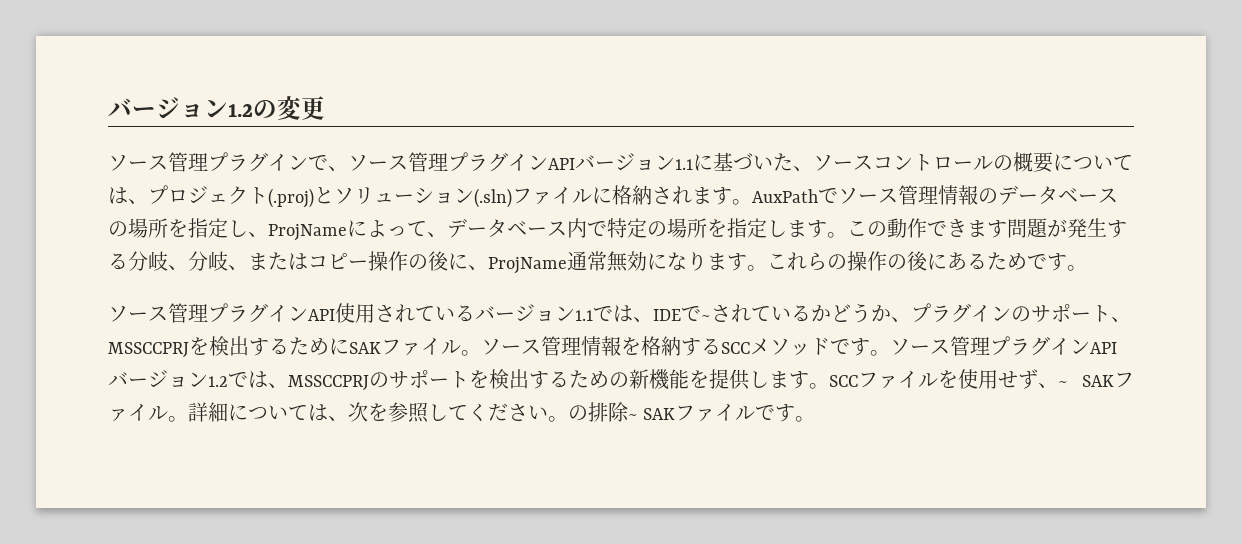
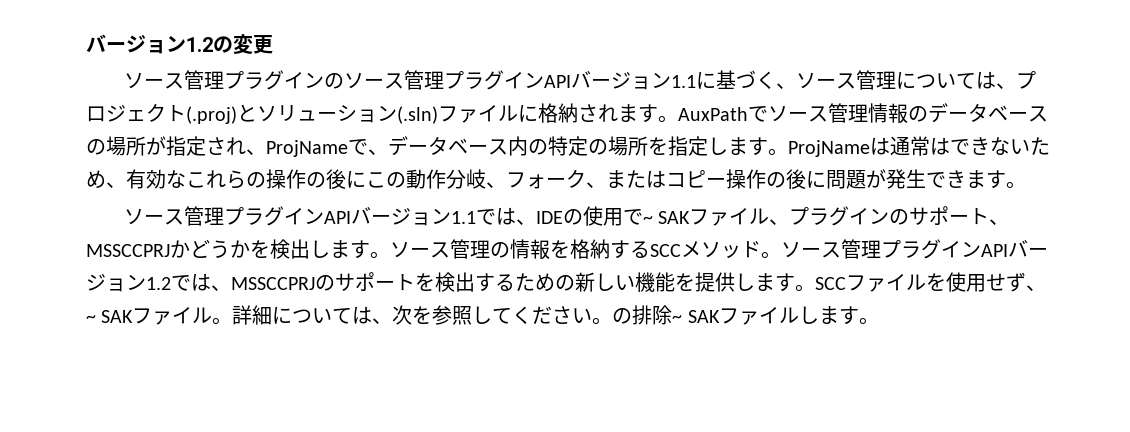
[308,155,348,171] で、 -> [323,73,344,89] の
[753,152,1053,173] いた、ソースコントロールの概要 -> [755,70,896,90] く、ソース管理
[168,218,427,241] を指定し、ProjNameによって -> [146,136,368,157] が指定され、ProjNameで
[587,221,607,236] で -> [528,139,548,155] の
[847,218,1127,238] [108,251,228,271] この動作できます問題が発生する分岐、分岐 -> [788,136,1050,157] [86,169,586,189] ProjNameは通常はできないため、有効なこれらの操作の後にこの動作分岐、フォーク
[468,251,1047,274] 、ProjName通常無効になります。これらの操作の後にあるためで -> [826,169,986,189] 問題が発生できま
[335,303,475,323] 使用されている -> (351, 217) none
[681,303,891,323] で~されているかどうか -> [562,206,769,226] の使用で~ SAKファイル
[189,336,581,356] を検出するためにSAKファイル。ソース管理 -> [170,239,510,259] かどうかを検出します。ソース管理の
[830,338,870,356] です -> (761, 249) none
(649, 379) none -> [595,273,635,291] しい
[755,405,776,420] で -> [798,306,839,324] しま

